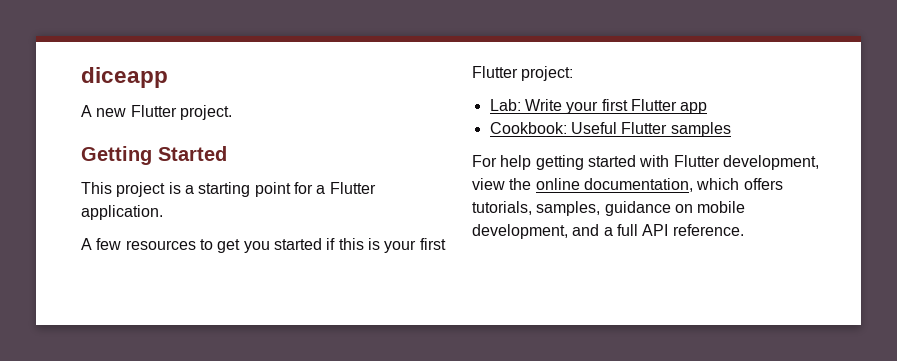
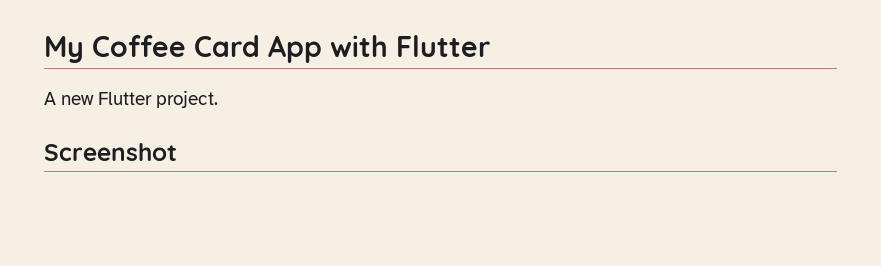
[81,67,168,88] [81,105,232,120] [81,146,227,165] [81,182,376,197] [81,205,163,220] [81,238,446,253] [472,66,574,81] [489,99,708,114] [489,122,731,137] [472,155,819,170] [472,178,783,192] [472,201,746,216] [472,224,744,239] diceapp // A new Flutter project. // Getting Started // This project is a starting point for a Flutter application. // A few resources to get you started if this is your first Flutter project: // Lab: Write your first Flutter app // Cookbook: Useful Flutter samples // For help getting started with Flutter development, view the online documentation, which offers tutorials, samples, guidance on mobile development, and a full API reference. -> [44,35,490,63] [44,90,219,108] [44,143,177,161] My Coffee Card App with Flutter // A new Flutter project. // Screenshot

